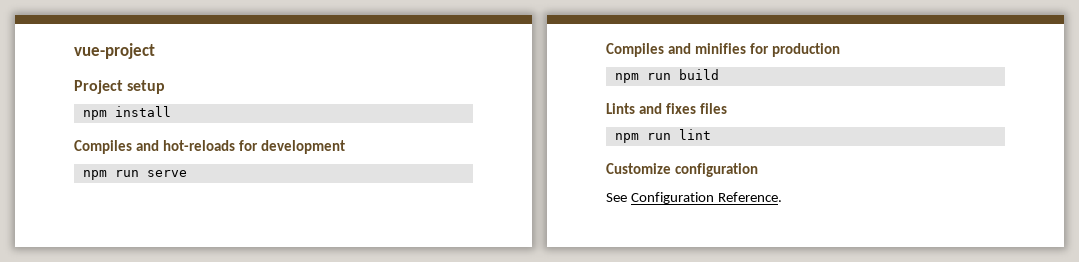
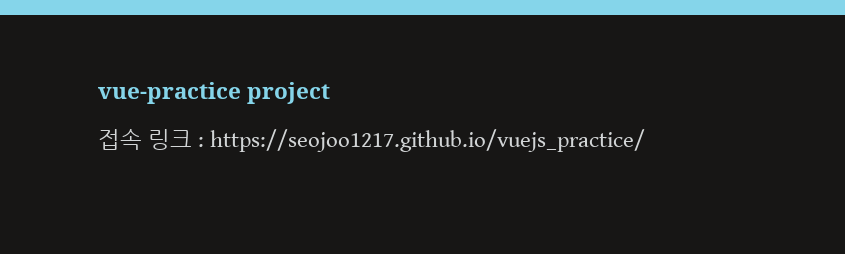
[74,43,155,59] [74,80,166,94] [82,106,171,120] [74,140,346,154] [82,170,187,180] [606,43,841,57] [614,69,719,83] [606,103,728,114] [614,129,711,143] [606,163,759,177] [606,192,782,204] vue-project // Project setup // npm install // Compiles and hot-reloads for development // npm run serve // Compiles and minifies for production // npm run build // Lints and fixes files // npm run lint // Customize configuration // See Configuration Reference. -> [98,82,331,104] [98,128,646,152] vue-practice project // 접속 링크 : https://seojoo1217.github.io/vuejs_practice/

